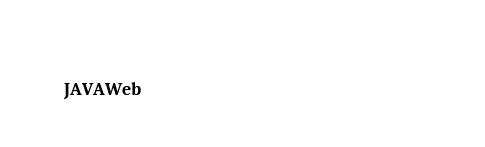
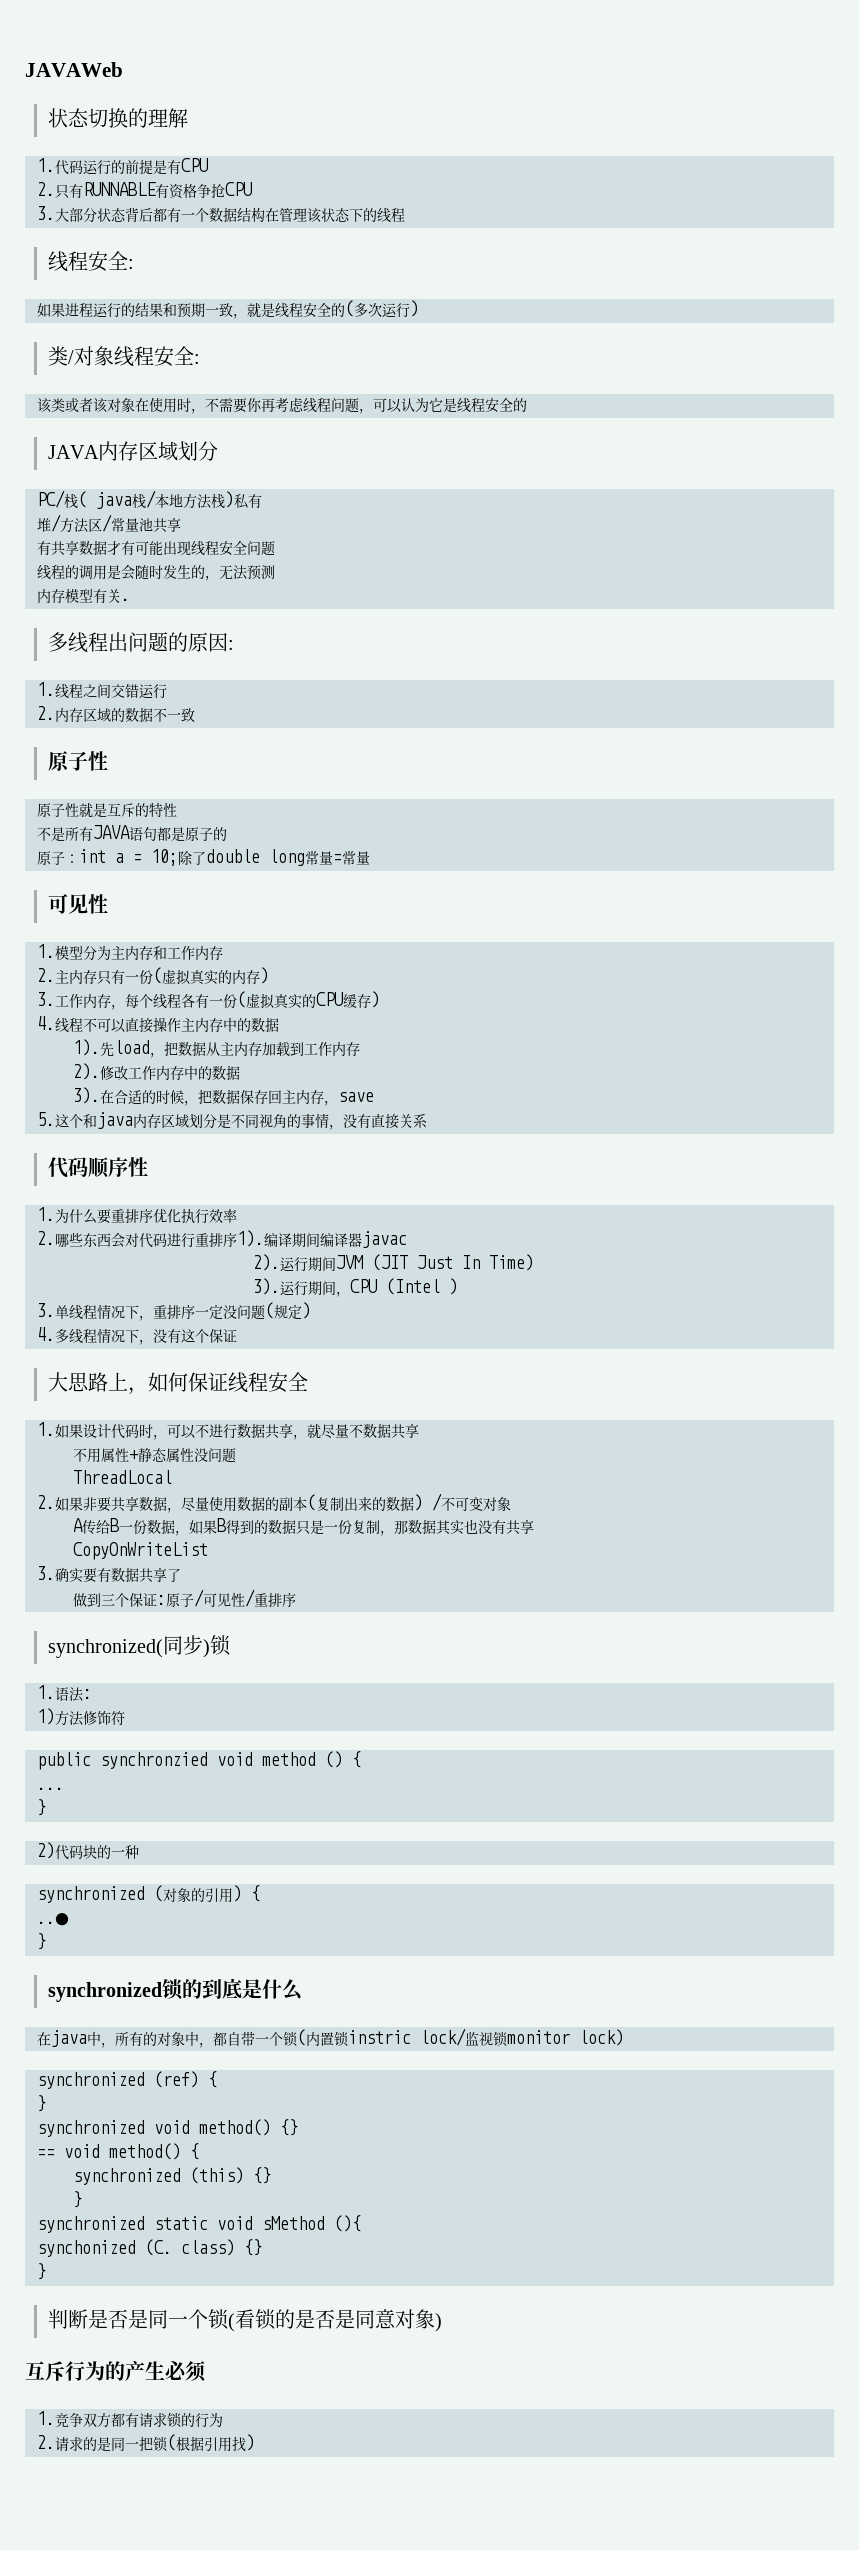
(141, 91) none -> [48,108,189,128] [37,158,208,175] [37,182,252,199] [37,206,405,223] [48,251,135,272] [37,300,419,319] [48,346,201,367] [37,397,527,414] [48,441,219,461] [37,490,262,509] [37,514,181,533] [37,540,275,556] [37,564,275,581] [37,588,130,603] [48,632,235,653] [37,682,167,699] [37,706,195,722] [48,751,109,771] [37,802,177,818] [37,825,227,842] [37,849,370,866] [48,894,109,914] [37,944,223,961] [37,967,269,985] [37,991,380,1010] [37,1016,279,1033] [73,1039,360,1058] [73,1063,240,1080] [73,1087,374,1106] [37,1112,427,1130] [48,1157,149,1178] [37,1207,237,1224] [37,1230,407,1248] [253,1254,534,1272] [253,1278,458,1297] [37,1302,311,1321] [37,1327,237,1345] [48,1372,309,1395] [37,1422,419,1440] [73,1447,236,1463] [73,1470,172,1484] [37,1493,511,1513] [73,1518,534,1536] [73,1542,208,1560] [37,1566,181,1583] [73,1589,296,1607] [48,1635,232,1658] [37,1685,92,1702] [37,1708,125,1726] [37,1751,361,1770] [37,1787,64,1790] [37,1799,46,1816] [37,1842,139,1860] [37,1885,260,1903] [37,1913,69,1926] [37,1933,46,1950] [48,1978,304,2002] [37,2028,624,2048] [37,2071,217,2089] [37,2095,46,2112] [37,2119,298,2137] [37,2143,199,2160] [73,2167,271,2185] [73,2191,82,2208] [37,2215,361,2233] [37,2239,262,2257] [37,2263,46,2280] [48,2309,443,2332] [25,2361,206,2382] [37,2411,223,2428] [37,2434,255,2452] // 状态切换的理解 // 1.代码运行的前提是有CPU // 2.只有RUNNABLE有资格争抢CPU // 3.大部分状态背后都有一个数据结构在管理该状态下的线程 // 线程安全: // 如果进程运行的结果和预期一致，就是线程安全的(多次运行) // 类/对象线程安全: // 该类或者该对象在使用时，不需要你再考虑线程问题，可以认为它是线程安全的 // JAVA内存区域划分 // PC/栈( java栈/本地方法栈)私有 // 堆/方法区/常量池共享 // 有共享数据才有可能出现线程安全问题 // 线程的调用是会随时发生的，无法预测 // 内存模型有关. // 多线程出问题的原因: // 1.线程之间交错运行 // 2.内存区域的数据不一致 // 原子性 // 原子性就是互斥的特性 // 不是所有JAVA语句都是原子的 // 原子：int a = 10;除了double long常量=常量 // 可见性 // 1.模型分为主内存和工作内存 // 2.主内存只有一份(虚拟真实的内存) // 3.工作内存，每个线程各有一份(虚拟真实的CPU缓存) // 4.线程不可以直接操作主内存中的数据 // 1).先load，把数据从主内存加载到工作内存 // 2).修改工作内存中的数据 // 3).在合适的时候，把数据保存回主内存，save // 5.这个和java内存区域划分是不同视角的事情，没有直接关系 // 代码顺序性 // 1.为什么要重排序优化执行效率 // 2.哪些东西会对代码进行重排序1).编译期间编译器javac // 2).运行期间JVM (JIT Just In Time) // 3).运行期间，CPU (Intel ) // 3.单线程情况下，重排序一定没问题(规定) // 4.多线程情况下，没有这个保证 // 大思路上，如何保证线程安全 // 1.如果设计代码时，可以不进行数据共享，就尽量不数据共享 // 不用属性+静态属性没问题 // ThreadLocal // 2.如果非要共享数据，尽量使用数据的副本(复制出来的数据) /不可变对象 // A传给B一份数据，如果B得到的数据只是一份复制，那数据其实也没有共享 // CopyOnWriteList // 3.确实要有数据共享了 // 做到三个保证:原子/可见性/重排序 // synchronized(同步)锁 // 1.语法: // 1)方法修饰符 // public synchronzied void method () { // ... // } // 2)代码块的一种 // synchronized (对象的引用) { // ..● // } // synchronized锁的到底是什么 // 在java中，所有的对象中，都自带一个锁(内置锁instric lock/监视锁monitor lock) // synchronized (ref) { // } // synchronized void method() {} // == void method() { // synchronized (this) {} // } // synchronized static void sMethod (){ // synchonized (C. class) {} // } // 判断是否是同一个锁(看锁的是否是同意对象) // 互斥行为的产生必须 // 1.竞争双方都有请求锁的行为 // 2.请求的是同一把锁(根据引用找)

